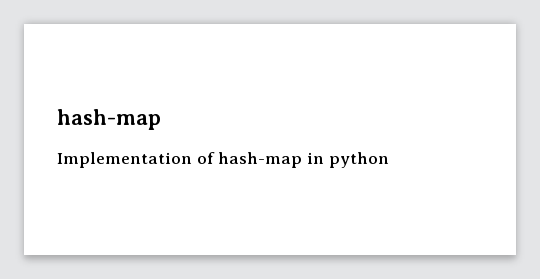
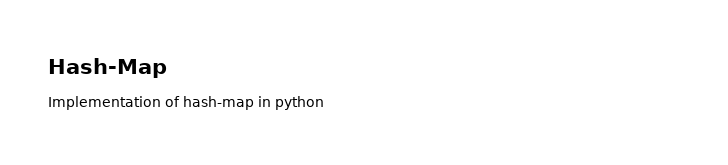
[57,109,161,130] hash-map -> [48,58,167,78] Hash-Map

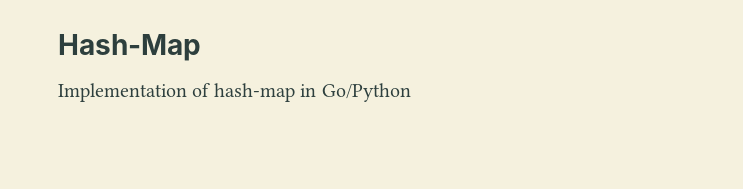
[275,96,324,110] python -> [321,83,411,102] Go/Python

